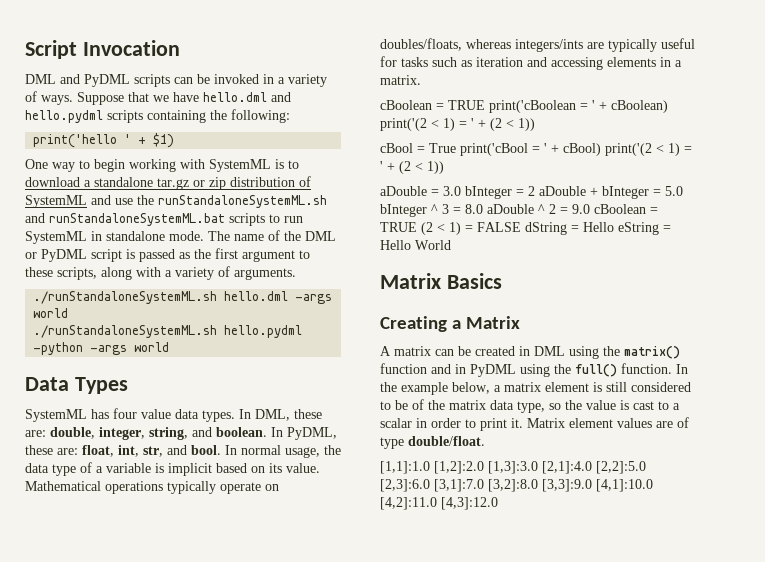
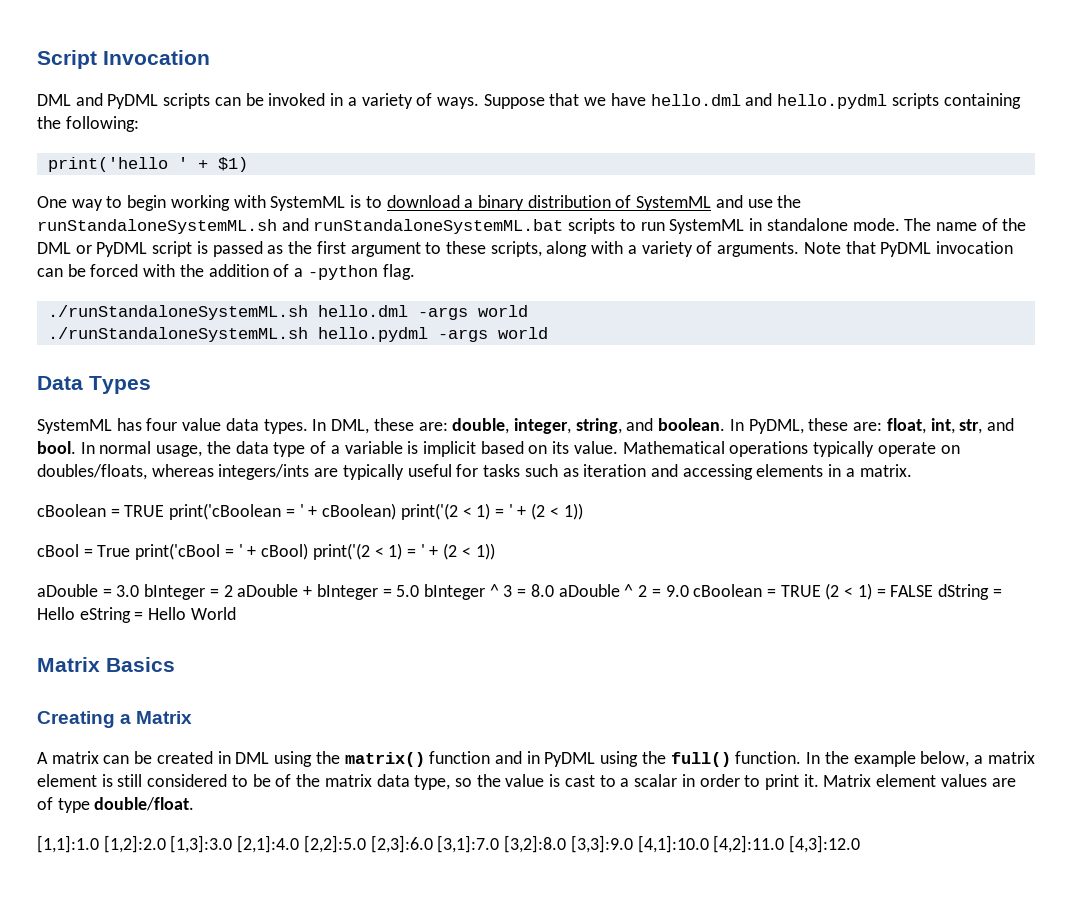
[94,177,226,190] standalone tar.gz or zip -> [477,195,524,211] binary
(296, 274) none -> [803,241,1013,257] [37,264,415,280] Note that PyDML invocation can be forced with the addition of a -python flag.
[33,342,84,355] -python -> (428, 334) none

